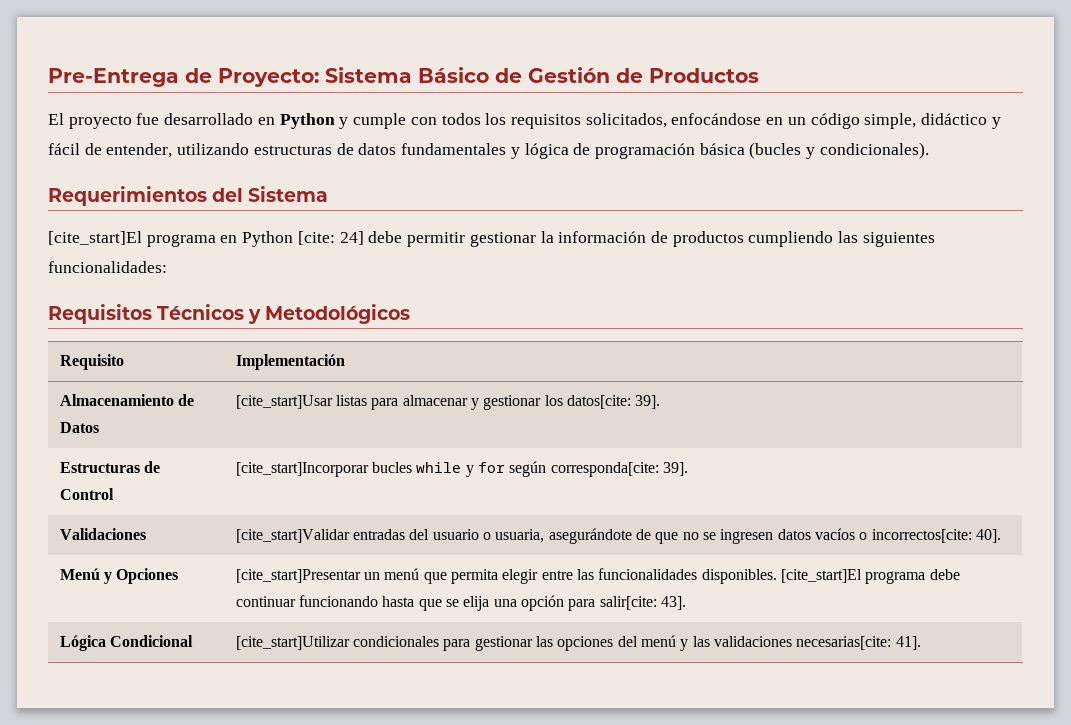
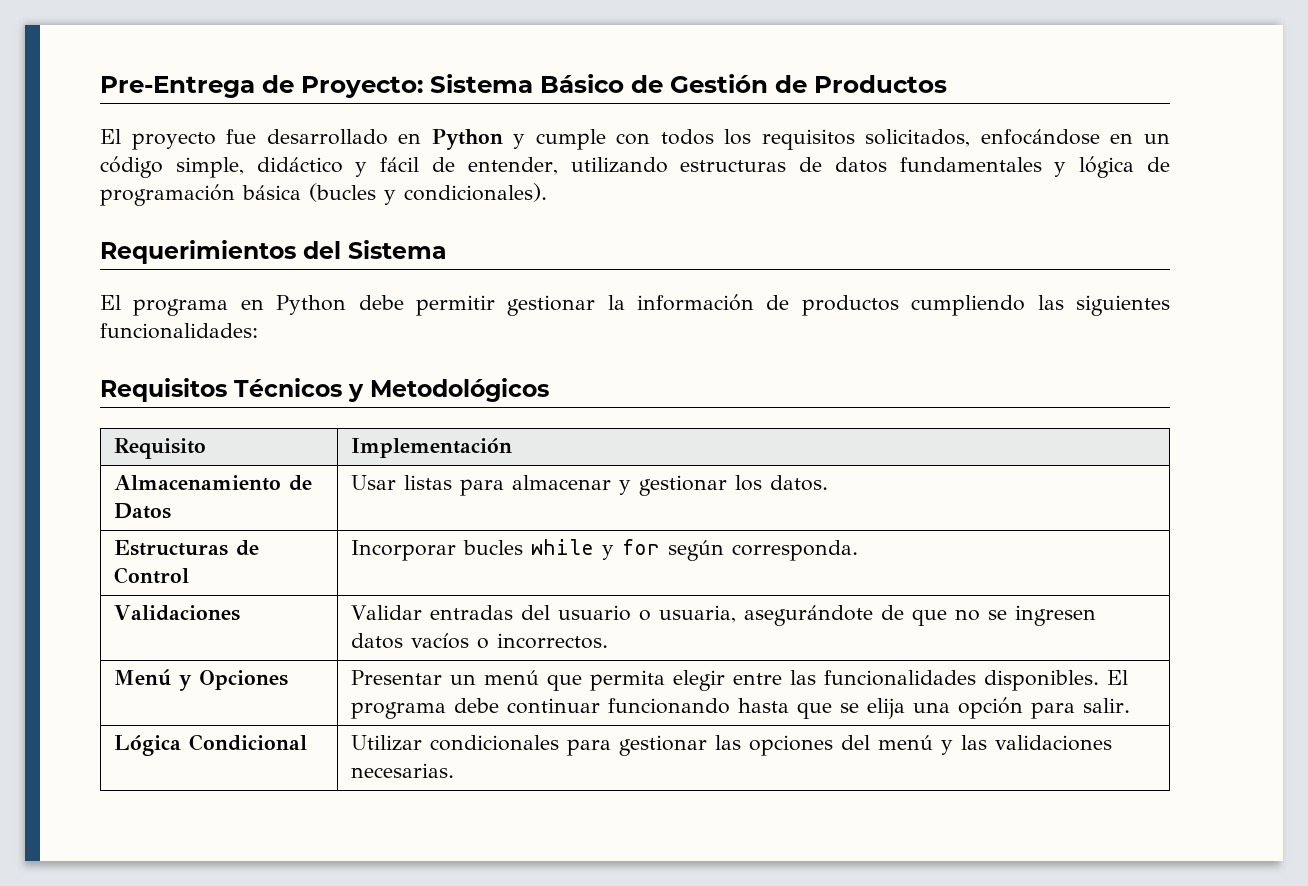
[48,231,142,245] [cite_start]El -> [100,295,121,310] El
[297,231,364,245] [cite: 24] -> (347, 305) none
[235,395,333,409] [cite_start]Usar -> [351,475,397,490] Usar
[566,395,661,409] datos[cite: 39]. -> [770,475,829,491] datos.
[235,462,369,477] [cite_start]Incorporar -> [351,540,457,561] Incorporar
[550,462,688,477] corresponda[cite: 39]. -> [732,540,859,561] corresponda.
[235,529,350,543] [cite_start]Validar -> [351,605,423,620] Validar
[871,529,1001,543] incorrectos[cite: 40]. -> [497,633,609,649] incorrectos.
[235,569,361,583] [cite_start]Presentar -> [351,670,443,685] Presentar
[780,569,862,583] [cite_start]El -> [1107,670,1129,685] El
[599,596,686,610] salir[cite: 43]. -> [1083,698,1131,713] salir.
[235,636,350,650] [cite_start]Utilizar -> [351,735,423,751] Utilizar
[796,636,921,650] necesarias[cite: 41]. -> [351,763,455,778] necesarias.

